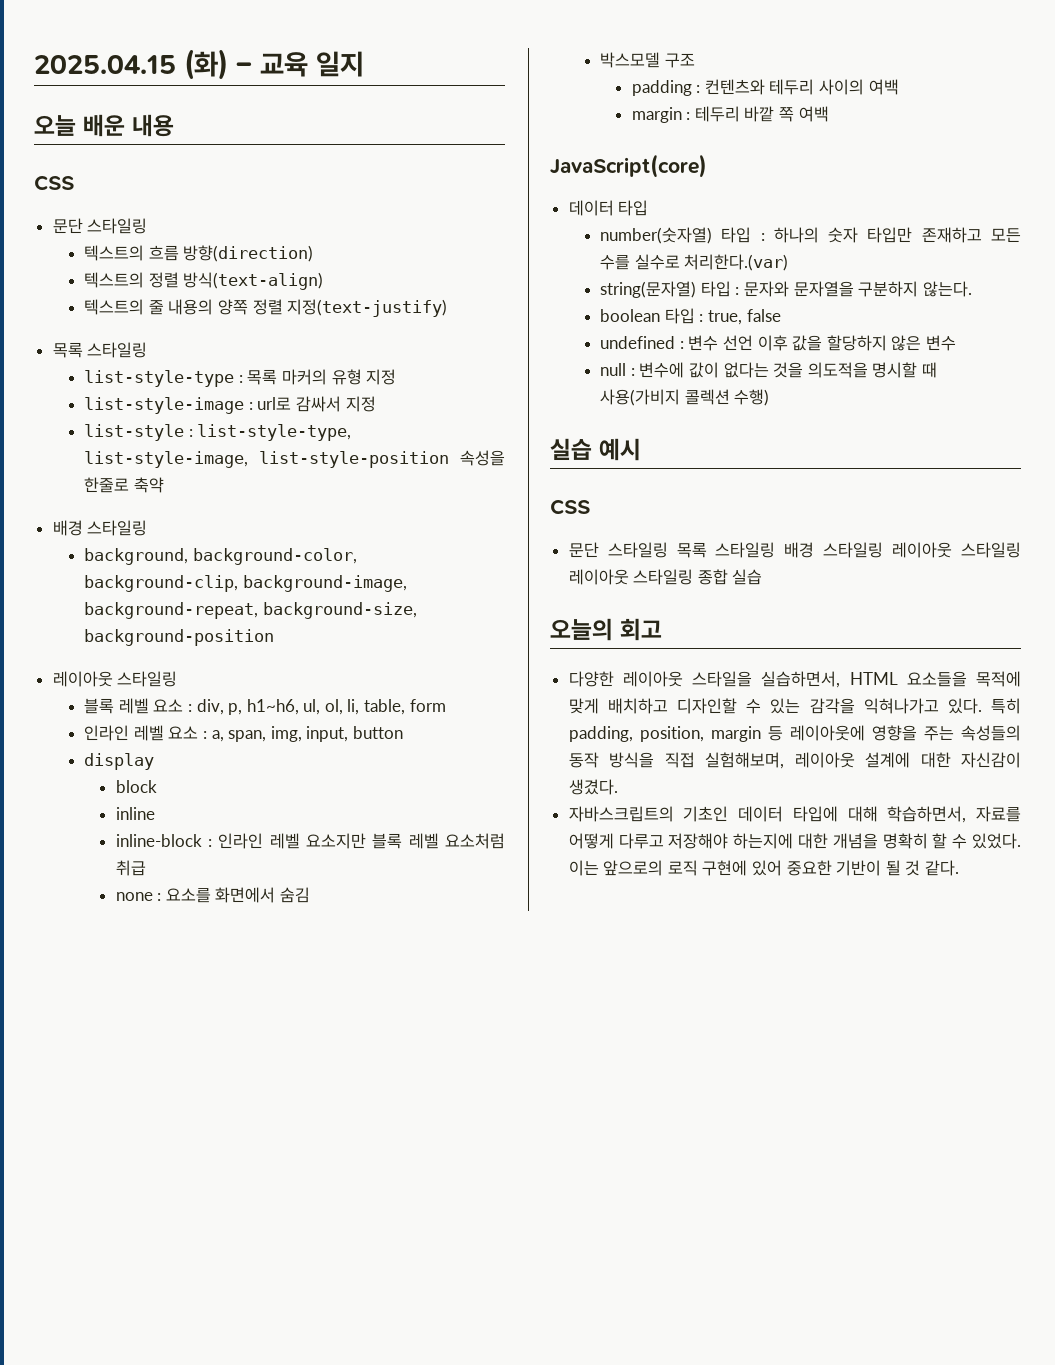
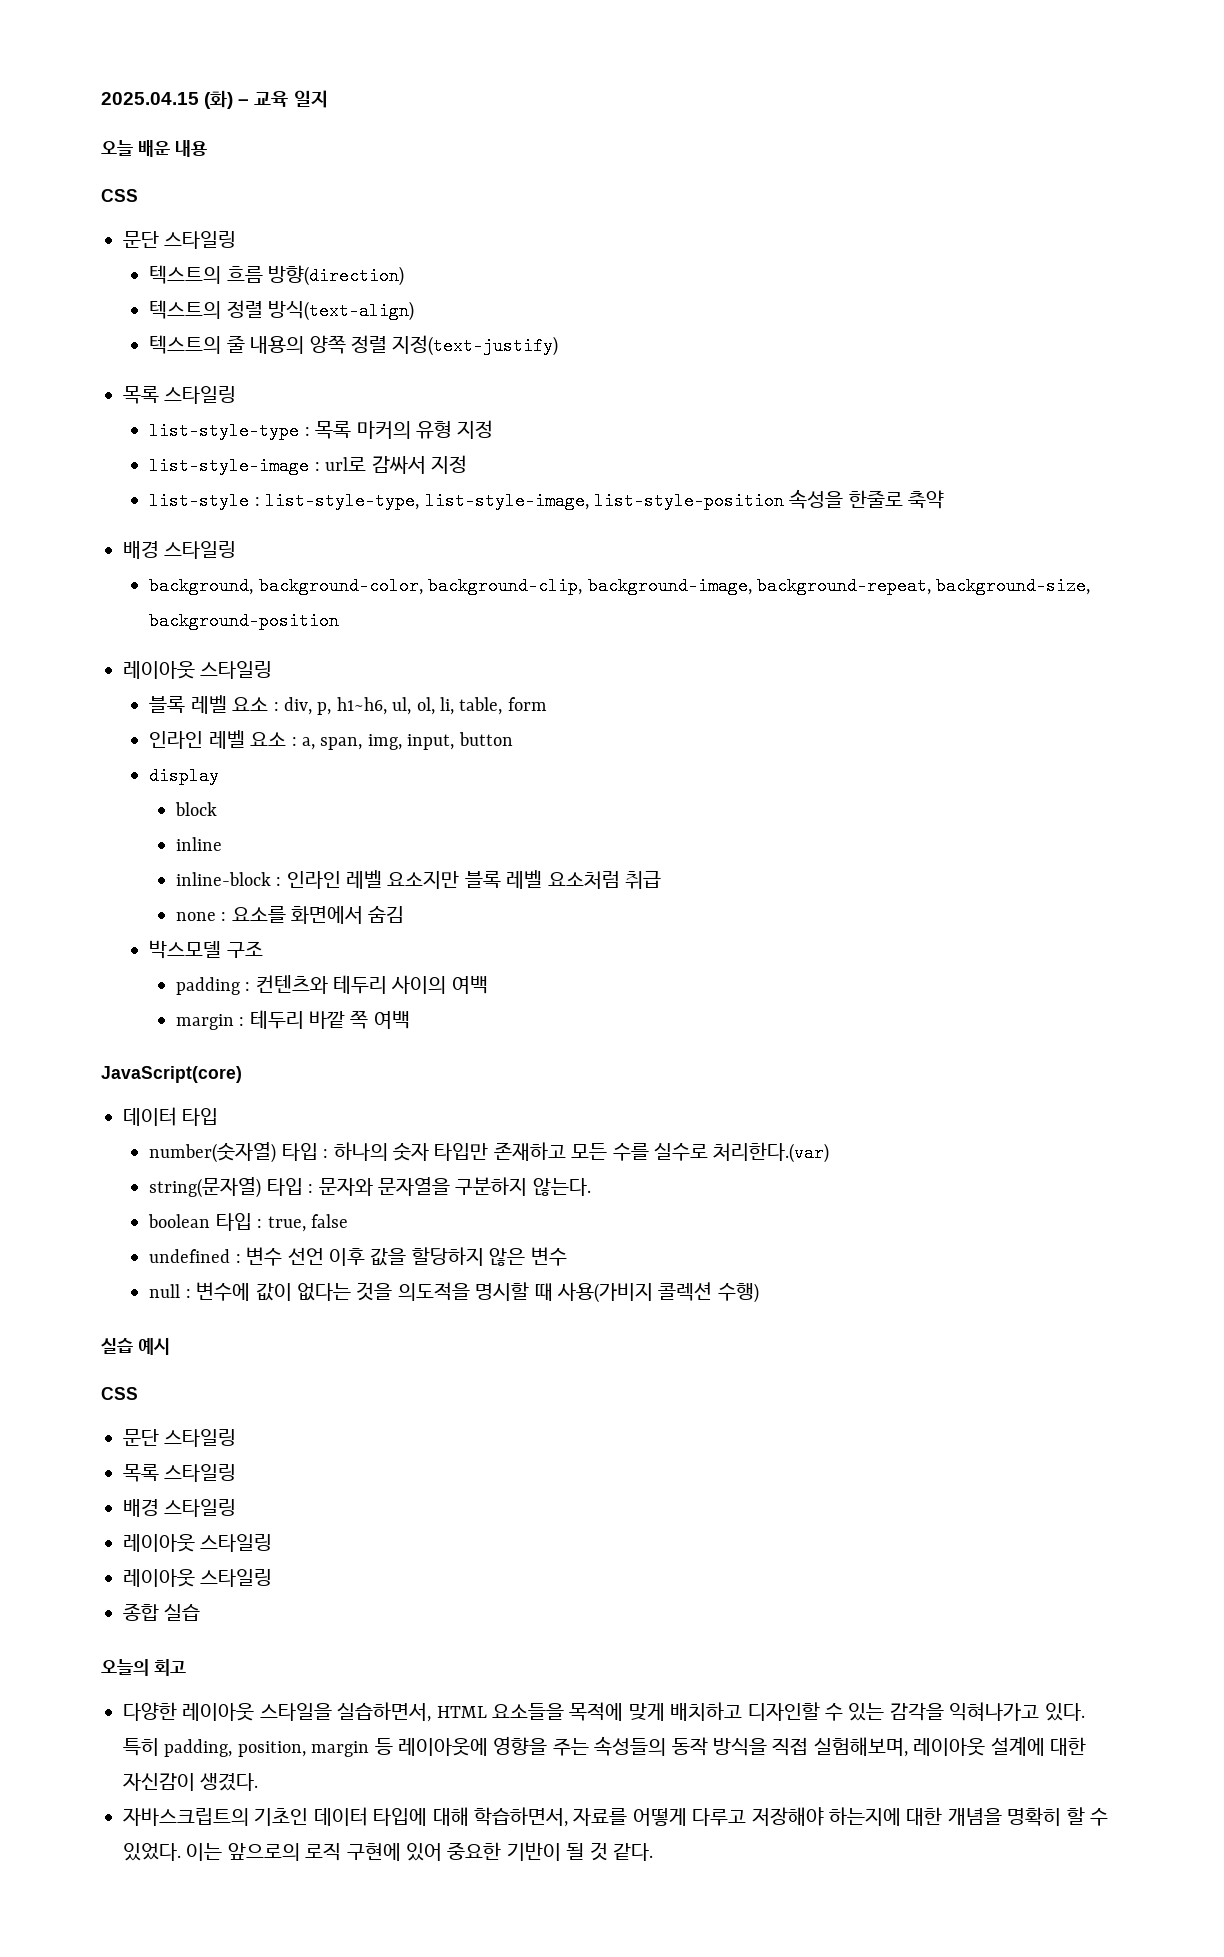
[676,542,1021,558] [568,569,694,585] 목록 스타일링 배경 스타일링 레이아웃 스타일링 레이아웃 스타일링 -> [123,1464,237,1482] [123,1499,237,1517] [123,1534,273,1552] [123,1569,273,1587] // 목록 스타일링 // 배경 스타일링 // 레이아웃 스타일링 // 레이아웃 스타일링 //

